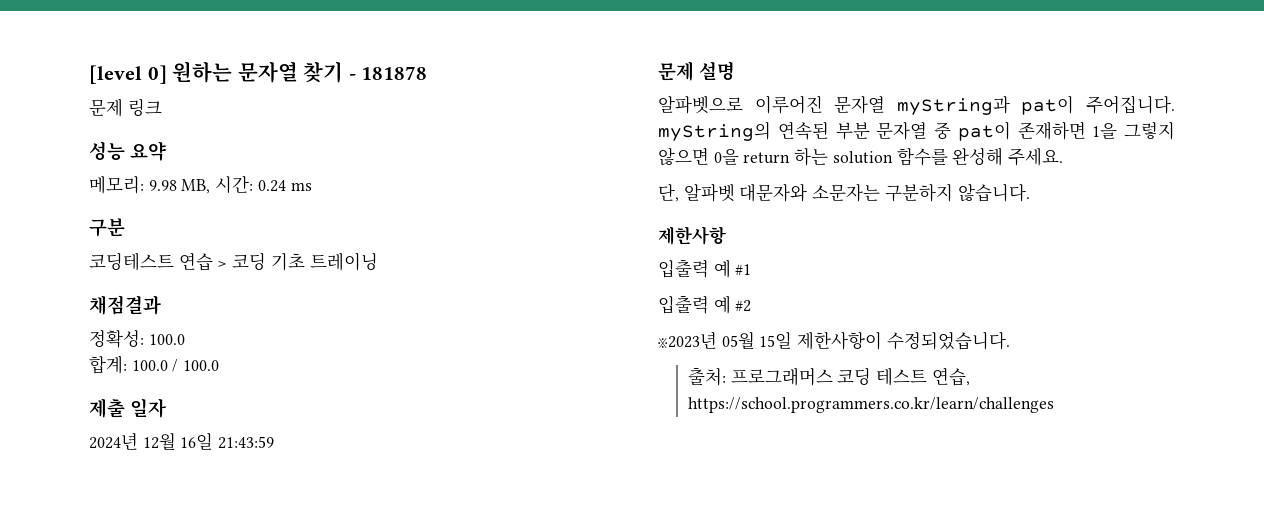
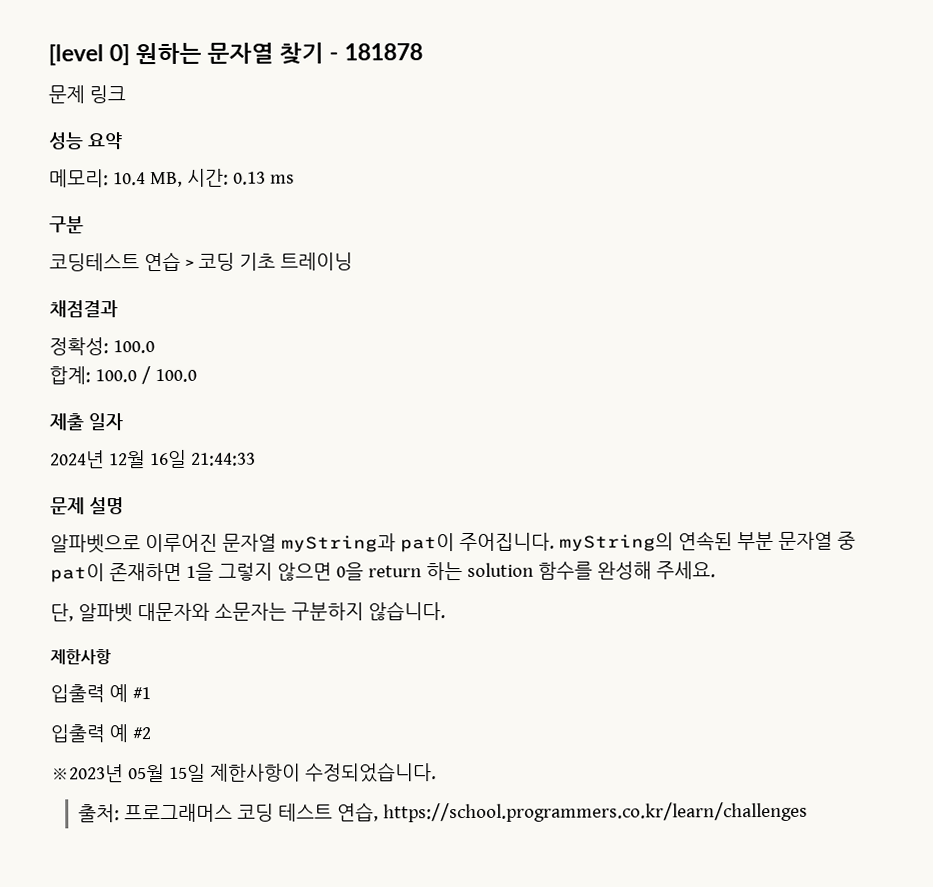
[148,180,177,191] 9.98 -> [112,172,146,186] 10.4
[257,180,286,192] 0.24 -> [232,171,266,185] 0.13
[218,436,275,449] 21:43:59 -> [190,452,256,466] 21:44:33

